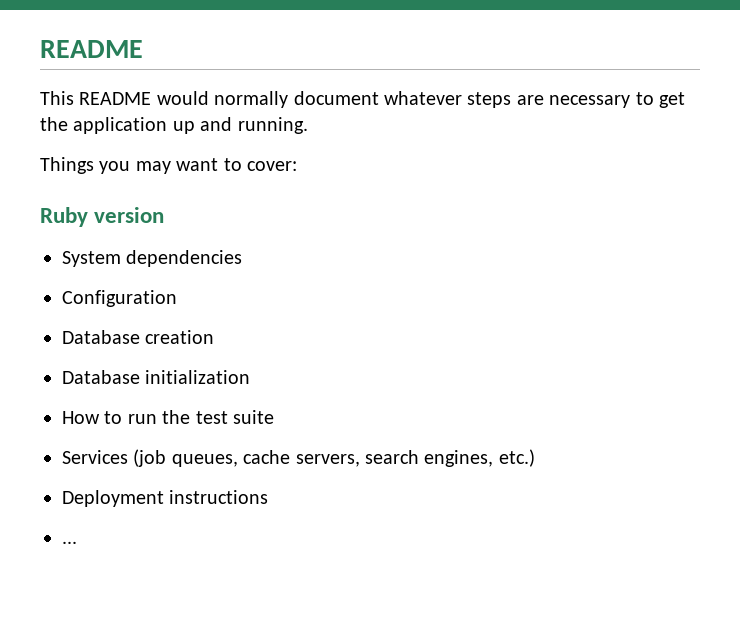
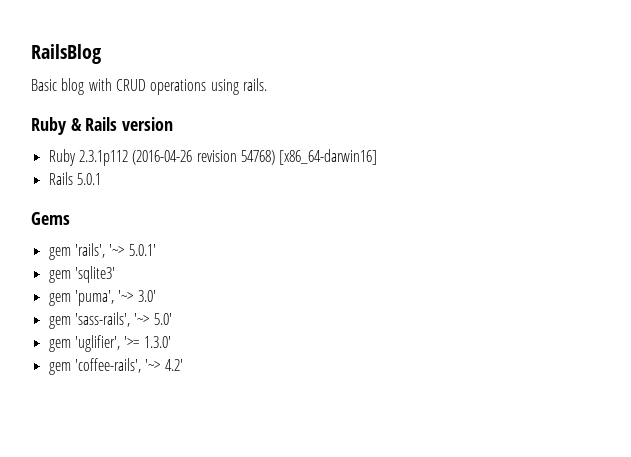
[40,40,143,58] [40,91,685,108] [40,117,308,134] [40,157,297,174] [40,207,88,227] README // This README would normally document whatever steps are necessary to get the application up and running. // Things you may want to cover: // Ruby -> [31,44,101,64] [31,78,267,95] [31,117,118,135] RailsBlog // Basic blog with CRUD operations using rails. // Ruby & Rails
[62,250,243,267] [62,290,177,307] [62,330,215,344] [62,370,251,384] [62,410,274,424] [62,449,535,467] [62,490,269,507] [62,541,77,544] System dependencies // Configuration // Database creation // Database initialization // How to run the test suite // Services (job queues, cache servers, search engines, etc.) // Deployment instructions // ... -> [48,149,378,166] [48,172,101,185] [31,212,70,225] [48,243,156,260] [48,266,115,283] [48,290,156,306] [48,312,172,329] [48,335,171,352] [48,358,183,375] Ruby 2.3.1p112 (2016-04-26 revision 54768) [x86_64-darwin16] // Rails 5.0.1 // Gems // gem 'rails', '~> 5.0.1' // gem 'sqlite3' // gem 'puma', '~> 3.0' // gem 'sass-rails', '~> 5.0' // gem 'uglifier', '>= 1.3.0' // gem 'coffee-rails', '~> 4.2'

